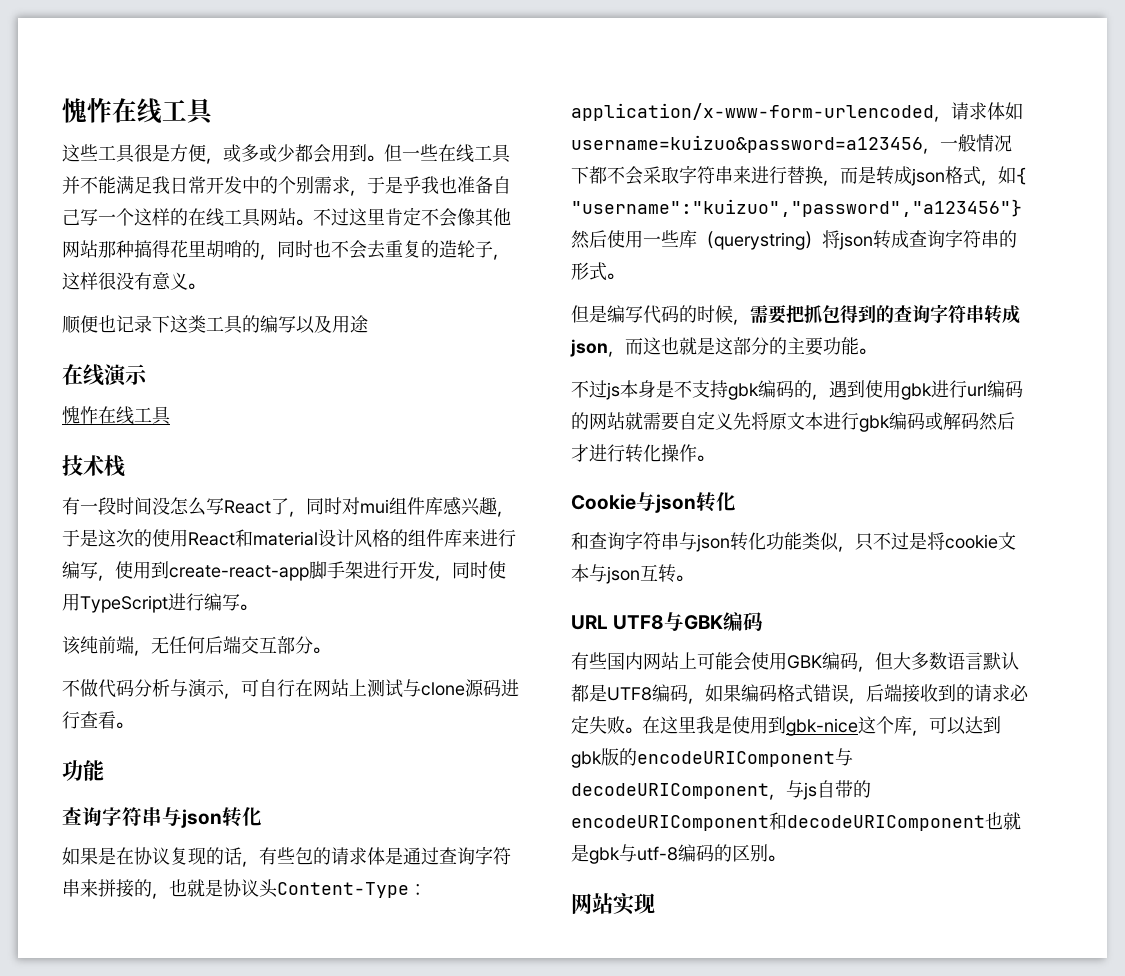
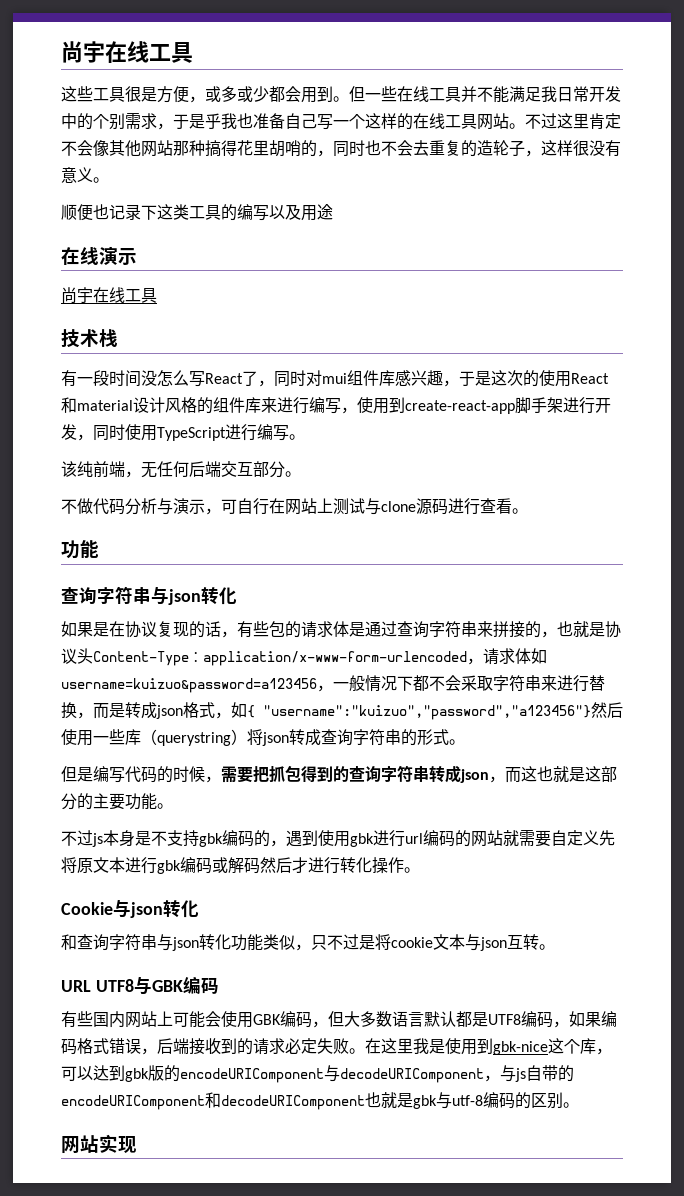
[62,98,112,123] 愧怍 -> [61,41,105,63] 尚宇
[62,406,98,424] 愧怍 -> [61,287,93,304] 尚宇

